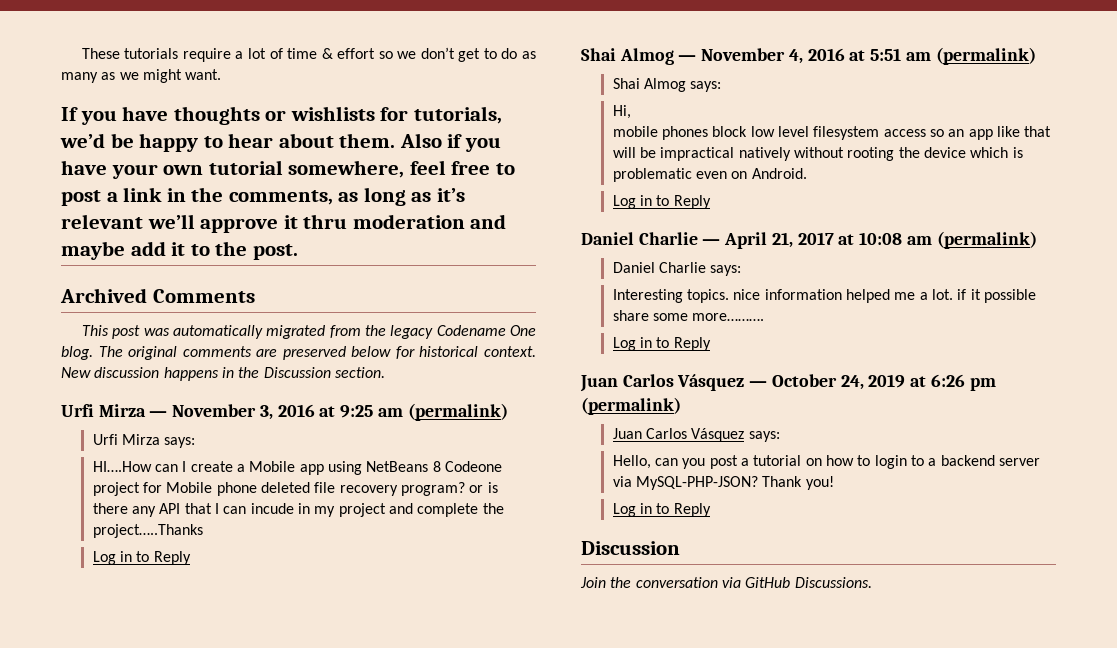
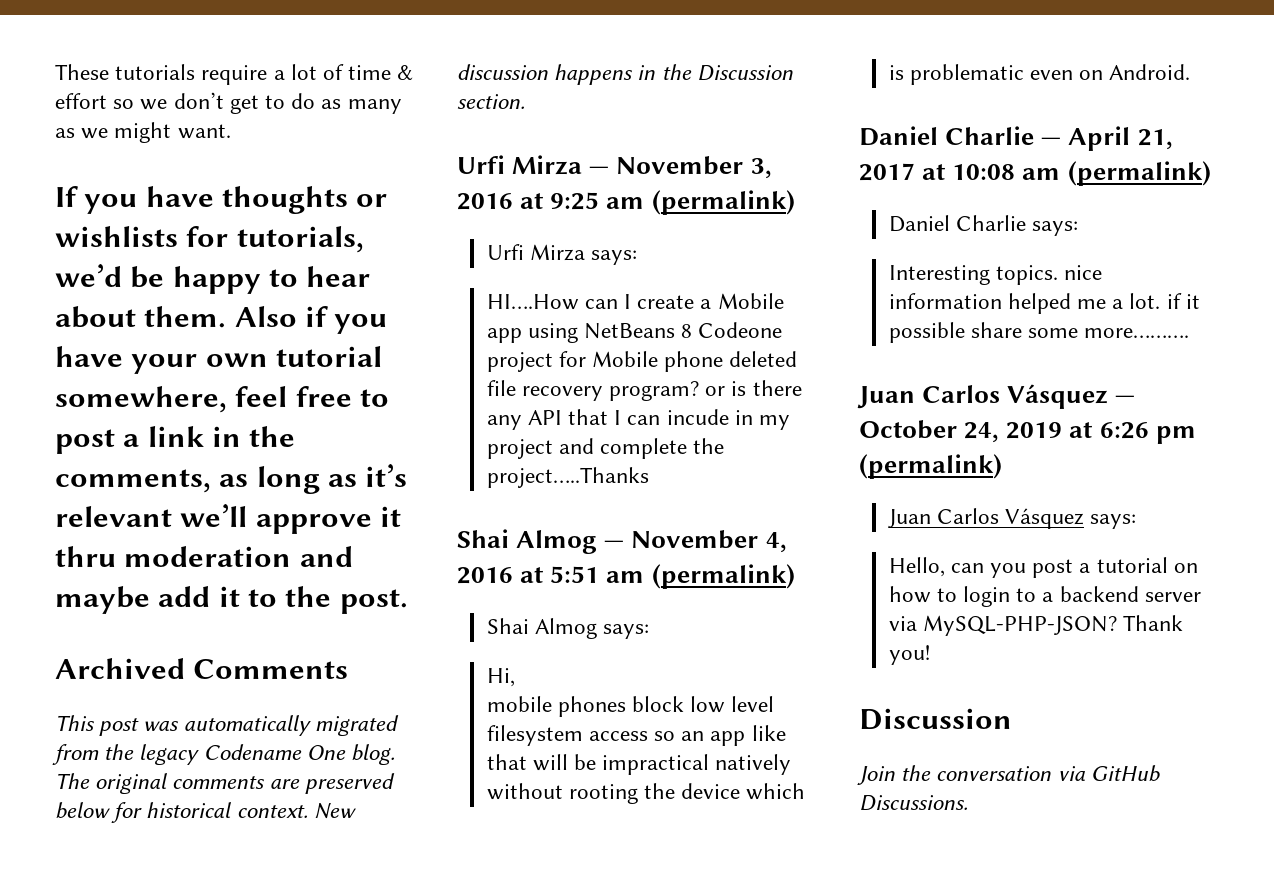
[92,551,191,565] // Log in to Reply -> (649, 477) none
[612,195,711,209] // Log in to Reply -> (1191, 72) none
[612,337,711,351] // Log in to Reply -> (1190, 333) none
[612,503,711,517] // Log in to Reply -> (930, 655) none

